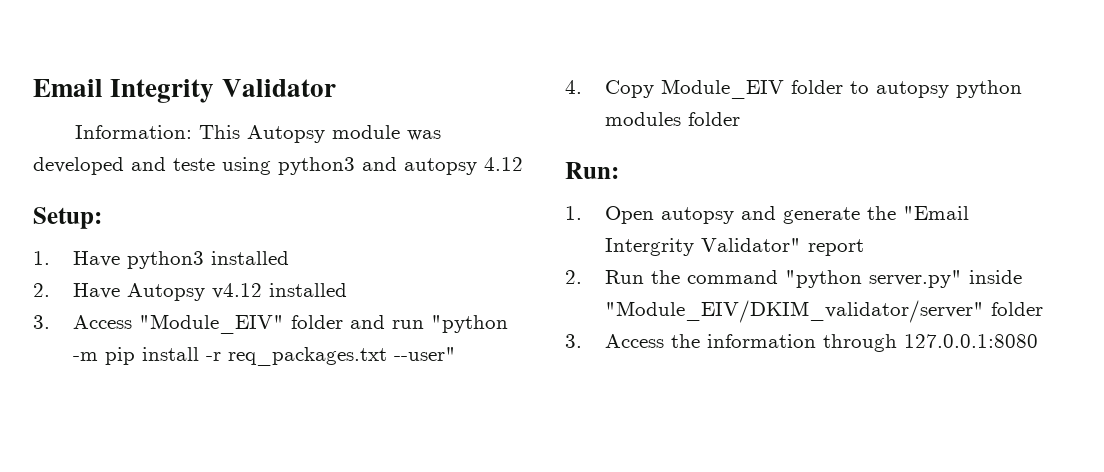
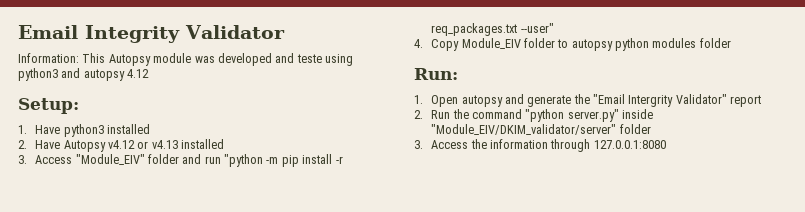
(263, 291) none -> [137,140,178,149] or v4.13

